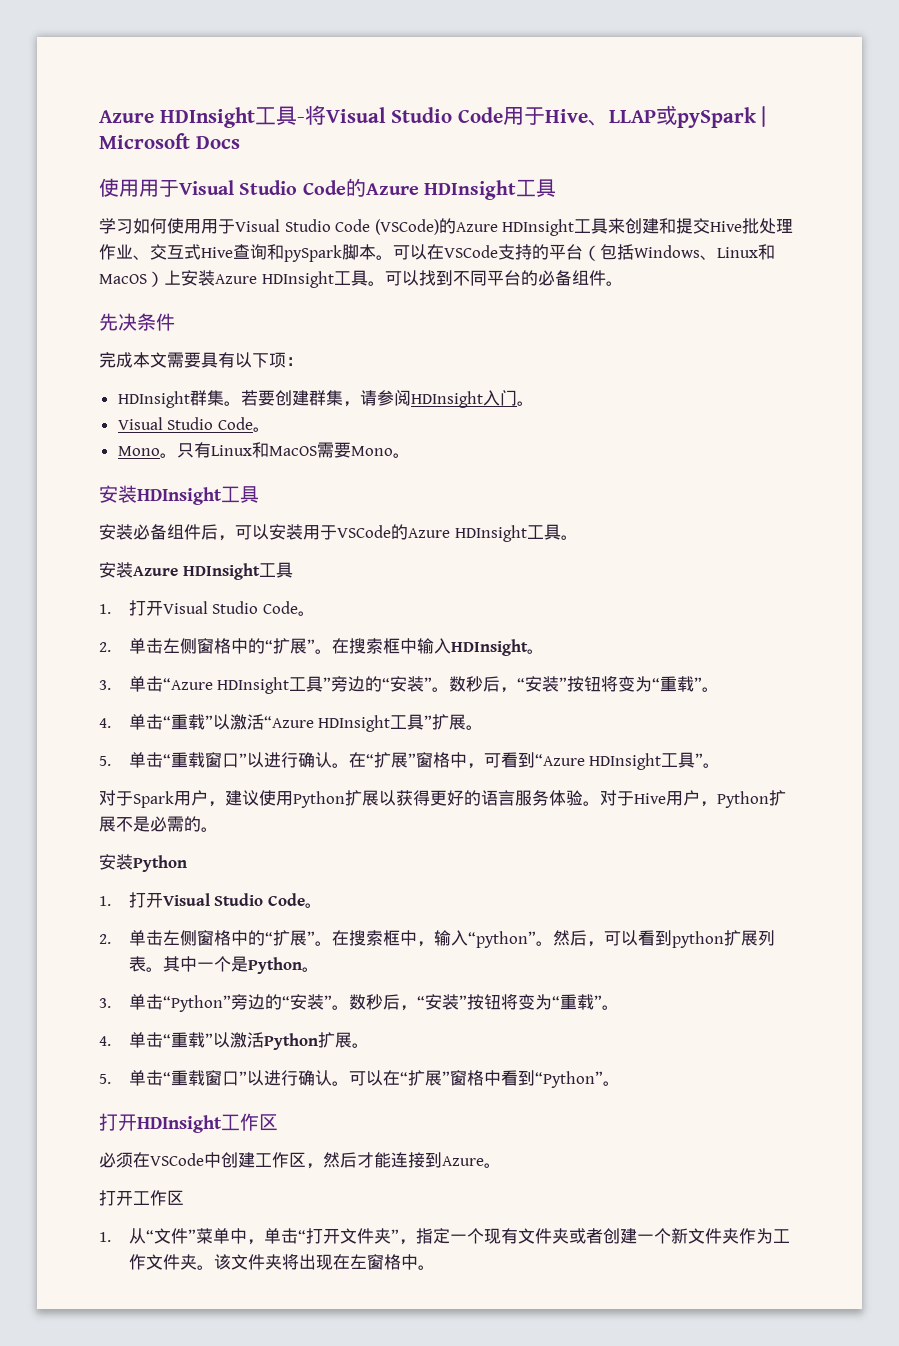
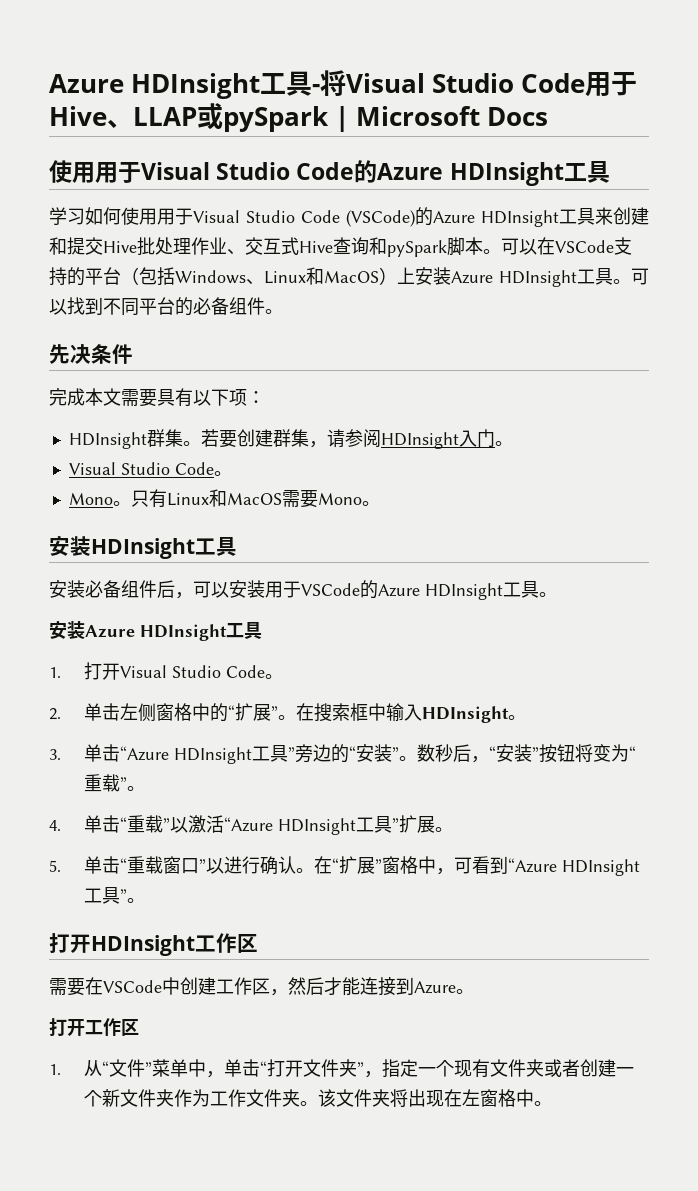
[99,790,786,808] [99,816,218,832] [99,854,187,872] [99,892,322,908] [99,930,775,948] [128,956,319,974] [99,994,619,1012] [99,1032,369,1050] [99,1070,620,1088] // 对于Spark用户，建议使用Python扩展以获得更好的语言服务体验。对于Hive用户，Python扩展不是必需的。 // 安装Python // 1.打开Visual Studio Code。 // 2.单击左侧窗格中的“扩展”。在搜索框中，输入“python”。然后，可以看到python扩展列表。其中一个是Python。 // 3.单击“Python”旁边的“安装”。数秒后，“安装”按钮将变为“重载”。 // 4.单击“重载”以激活Python扩展。 // 5.单击“重载窗口”以进行确认。可以在“扩展”窗格中看到“Python”。 -> (146, 900) none
[99,1152,133,1168] 必须 -> [49,978,85,996] 需要

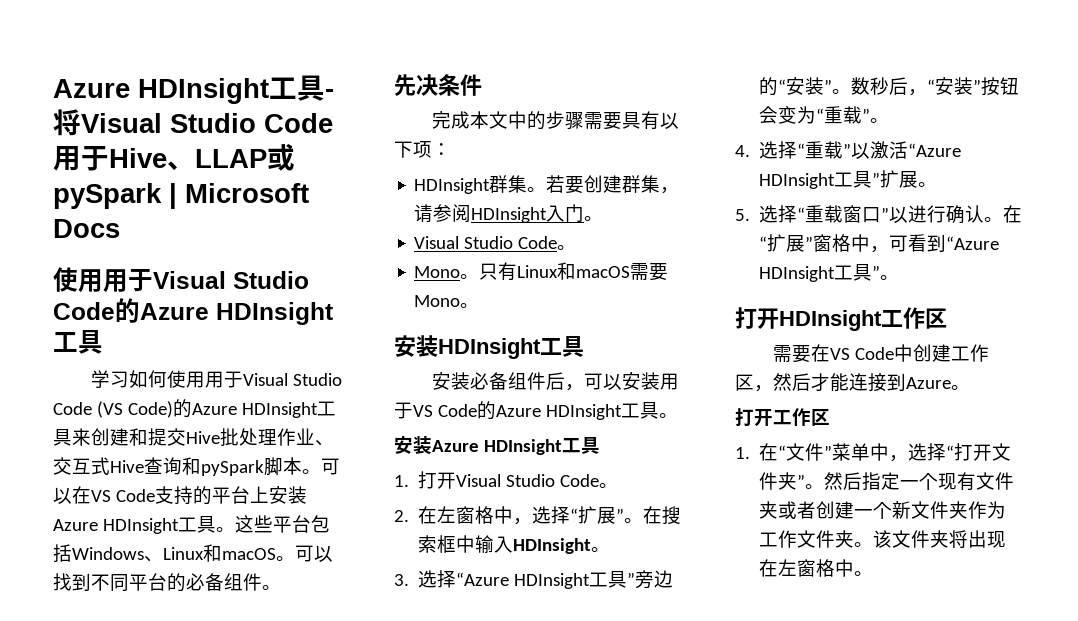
[346,210,415,227] (VSCode) -> [96,401,173,418] (VS Code)
[555,240,614,253] VSCode -> [91,489,155,502] VS Code
[121,267,397,285] （包括Windows、Linux和MacOS） -> (250, 495) none
(631, 281) none -> [234,515,330,533] [53,544,295,562] 这些平台包括Windows、Linux和macOS。
(121, 397) none -> [508,111,585,130] 中的步骤
[226,493,282,505] MacOS -> [576,266,631,278] macOS
[301,583,360,596] VSCode -> [413,404,477,417] VS Code
[84,703,229,722] 单击左侧窗格中的 -> [418,506,571,525] 在左窗格中，选择
[84,744,121,762] 单击 -> [418,570,457,588] 选择
[575,744,594,762] 将 -> [759,106,779,124] 会
[84,815,121,833] 单击 -> [759,141,798,159] 选择
[84,856,121,874] 单击 -> [759,205,798,223] 选择
[103,980,162,993] VSCode -> [830,347,895,360] VS Code
[84,1060,103,1076] 从 -> [759,443,779,461] 在
[224,1059,261,1077] 单击 -> [908,443,947,461] 选择
[364,1071,383,1078] ， -> [805,472,863,490] 。然后

